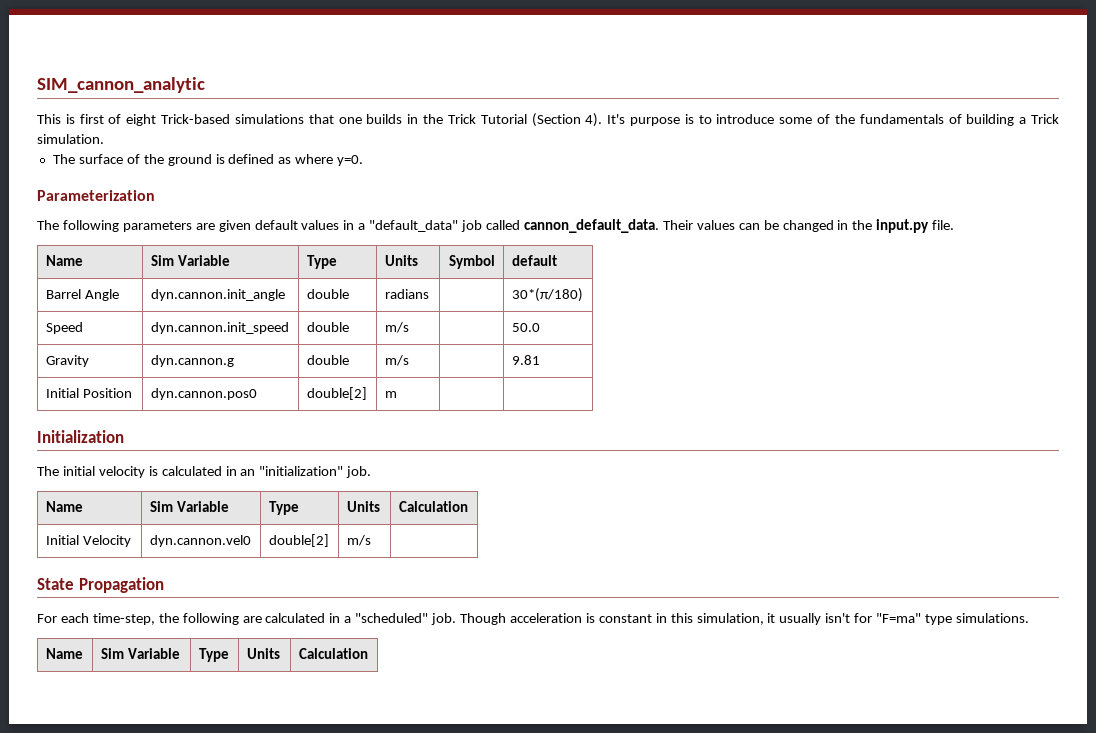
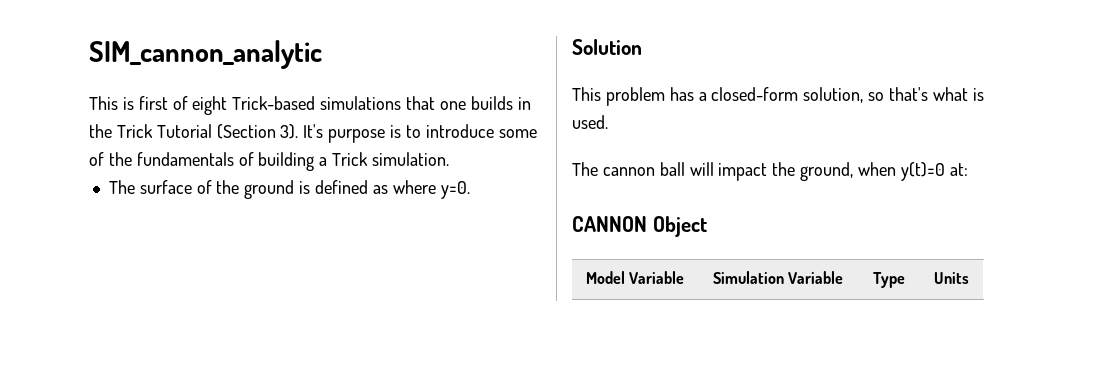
[585,113,603,127] 4). -> [280,124,299,139] 3).
[37,190,155,201] [37,219,955,233] [45,255,83,266] [150,255,230,266] [306,255,337,269] [384,255,418,266] [448,255,495,269] [511,255,557,266] [45,289,119,301] [150,289,285,301] [306,289,349,299] [384,289,429,299] [511,288,583,302] [45,322,83,334] [150,322,289,334] [306,322,349,332] [384,322,409,333] [511,323,540,332] [45,355,89,367] [150,355,234,367] [306,355,349,365] [384,355,409,366] [511,355,540,365] [45,388,132,398] [150,388,257,400] [306,387,367,400] [384,391,397,398] [37,430,124,443] [37,466,372,478] [45,501,83,512] [149,501,229,512] [268,501,299,515] [346,501,380,512] [398,501,468,512] [45,535,131,547] [149,535,251,547] [268,534,329,547] [346,535,371,546] [37,577,164,593] [37,613,1029,625] [45,648,83,659] [100,648,180,659] [198,648,229,662] [246,648,280,659] [298,648,368,659] Parameterization // The following parameters are given default values in a "default_data" job called cannon_default_data. Their values can be changed in the input.py file. // Name | Sim Variable | Type | Units | Symbol | default // Barrel Angle | dyn.cannon.init_angle | double | radians | | 30*(π/180) // Speed | dyn.cannon.init_speed | double | m/s | | 50.0 // Gravity | dyn.cannon.g | double | m/s | | 9.81 // Initial Position | dyn.cannon.pos0 | double[2] | m | | // Initialization // The initial velocity is calculated in an "initialization" job. // Name | Sim Variable | Type | Units | Calculation // Initial Velocity | dyn.cannon.vel0 | double[2] | m/s | // State Propagation // For each time-step, the following are calculated in a "scheduled" job. Though acceleration is constant in this simulation, it usually isn't for "F=ma" type simulations. // Name | Sim Variable | Type | Units | Calculation -> [572,39,642,55] [572,87,984,106] [572,115,608,129] [572,162,968,181] [572,216,707,237] [585,271,684,284] [712,271,843,284] [872,272,905,288] [933,272,969,284] Solution // This problem has a closed-form solution, so that's what is used. // The cannon ball will impact the ground, when y(t)=0 at: // CANNON Object // Model Variable | Simulation Variable | Type | Units

